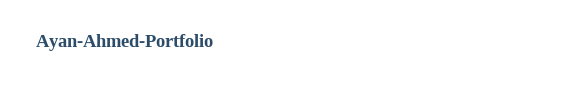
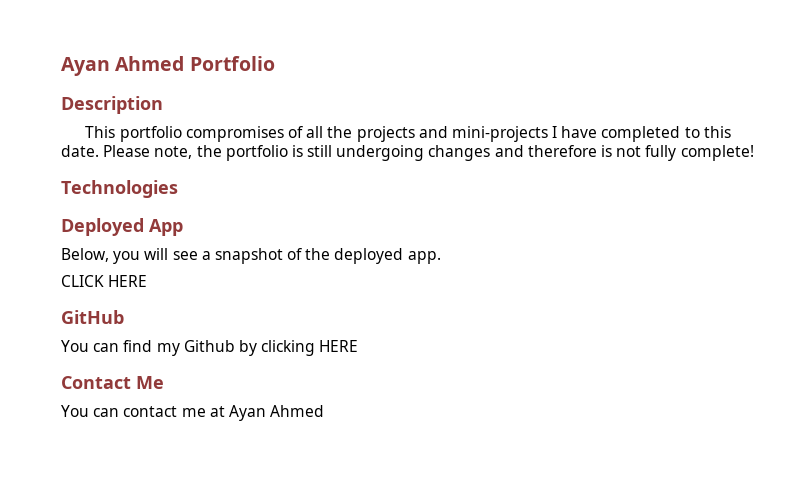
[36,34,213,51] Ayan-Ahmed-Portfolio -> [61,56,275,76] [61,96,163,114] [85,126,731,142] [61,145,754,161] [61,180,178,198] [61,218,183,236] [61,248,441,264] [61,275,148,287] [61,310,124,324] [61,340,359,356] [61,376,164,389] [61,405,325,421] Ayan Ahmed Portfolio // Description // This portfolio compromises of all the projects and mini-projects I have completed to this date. Please note, the portfolio is still undergoing changes and therefore is not fully complete! // Technologies // Deployed App // Below, you will see a snapshot of the deployed app. // CLICK HERE // GitHub // You can find my Github by clicking HERE // Contact Me // You can contact me at Ayan Ahmed

